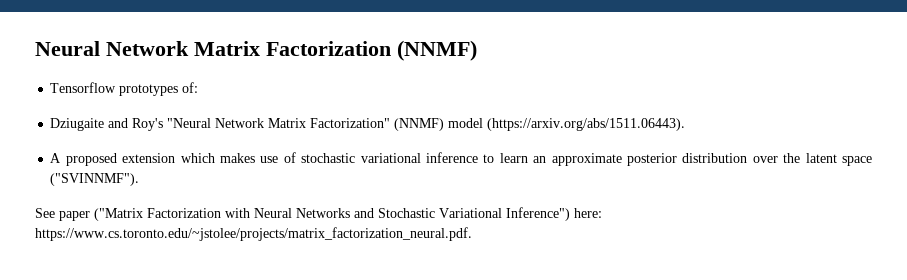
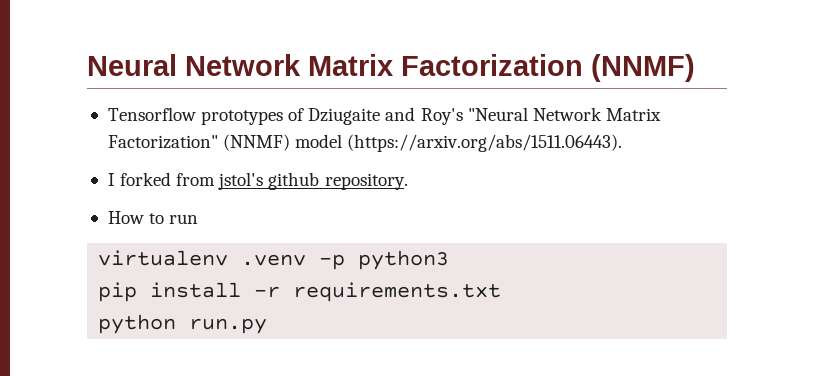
[182,82,199,93] of: // -> [288,108,305,121] of
[50,152,872,166] [50,173,140,186] [35,207,602,221] [35,227,472,241] A proposed extension which makes use of stochastic variational inference to learn an approximate posterior distribution over the latent space ("SVINNMF"). // See paper ("Matrix Factorization with Neural Networks and Stochastic Variational Inference") here: https://www.cs.toronto.edu/~jstolee/projects/matrix_factorization_neural.pdf. -> [107,172,408,190] [107,211,199,224] [98,250,450,270] [98,282,502,302] [98,314,268,334] I forked from jstol's github repository. // How to run // virtualenv .venv -p python3 // pip install -r requirements.txt // python run.py

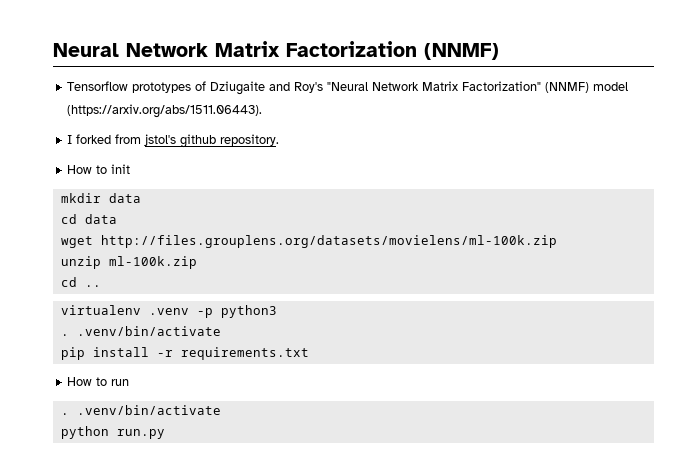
[169,214,199,224] run -> [111,164,131,174] [60,193,141,203] [60,214,117,224] [60,235,557,248] [60,256,197,269] [60,277,101,287] init // mkdir data // cd data // wget http://files.grouplens.org/datasets/movielens/ml-100k.zip // unzip ml-100k.zip // cd ..
(450, 260) none -> [60,326,221,336] // . .venv/bin/activate
(502, 292) none -> [67,377,130,386] [60,405,221,415] // How to run // . .venv/bin/activate

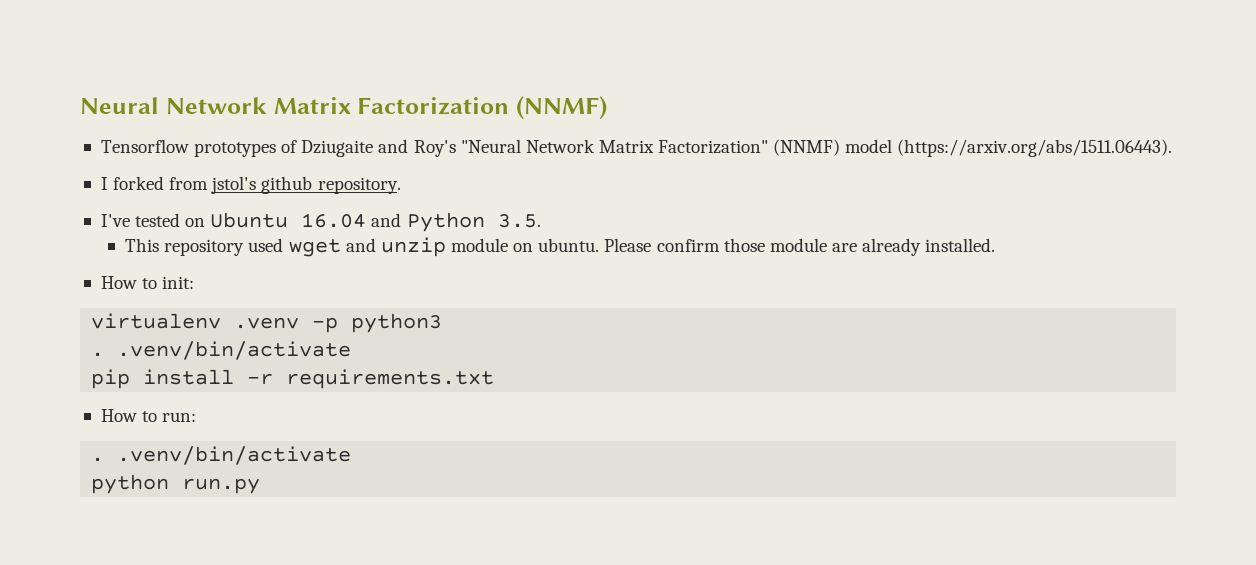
[67,164,131,174] [60,193,141,203] [60,214,117,224] [60,235,557,248] [60,256,197,269] [60,277,101,287] How to init // mkdir data // cd data // wget http://files.grouplens.org/datasets/movielens/ml-100k.zip // unzip ml-100k.zip // cd .. -> [100,212,541,232] [125,237,996,257] [100,276,195,289] I've tested on Ubuntu 16.04 and Python 3.5. // This repository used wget and unzip module on ubuntu. Please confirm those module are already installed. // How to init:
[111,379,130,386] run -> [162,412,197,422] run:

